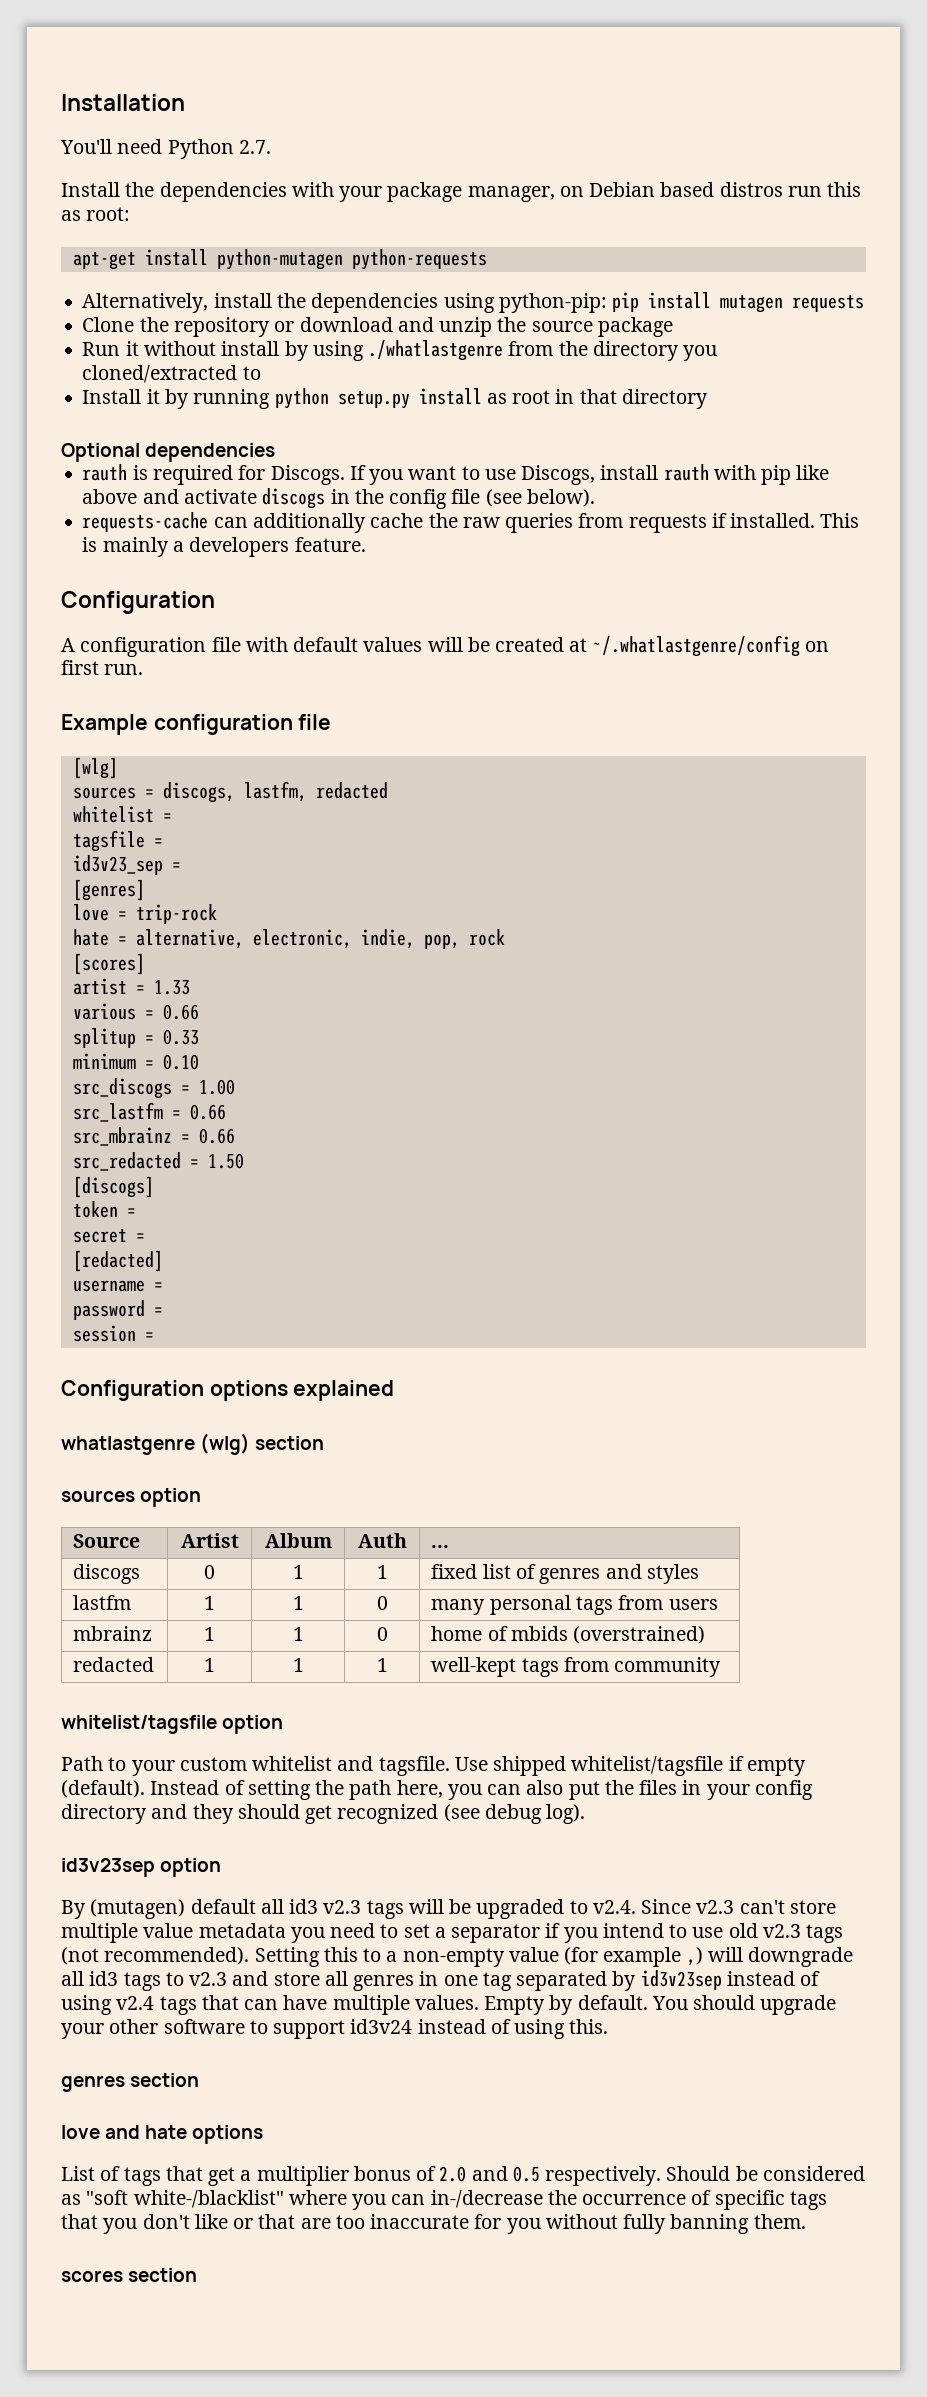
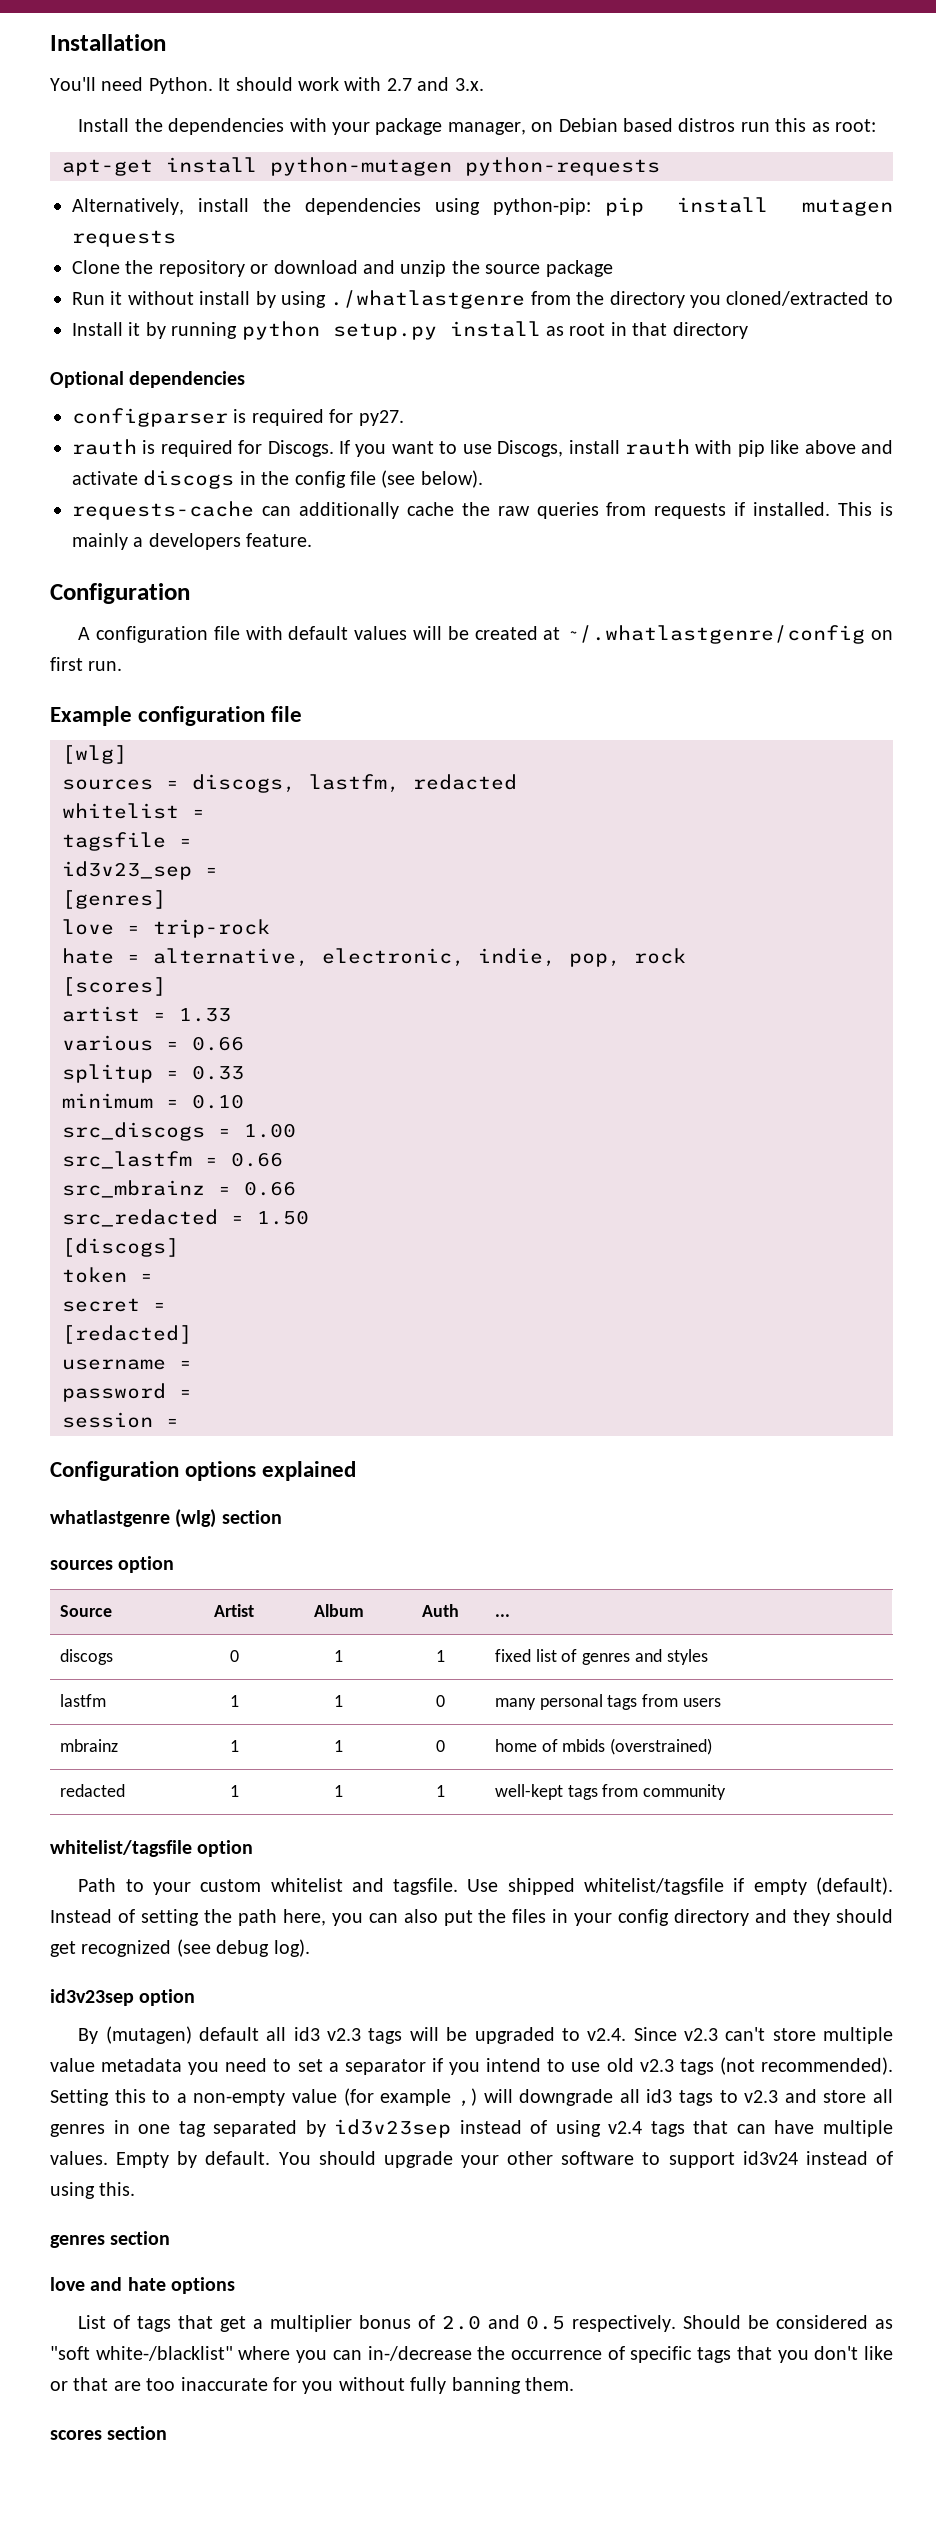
[167,139,271,159] Python 2.7. -> [148,77,484,94] Python. It should work with 2.7 and 3.x.
(276, 452) none -> [72,408,404,427] // configparser is required for py27.

